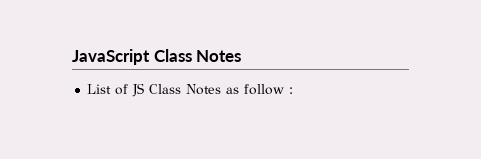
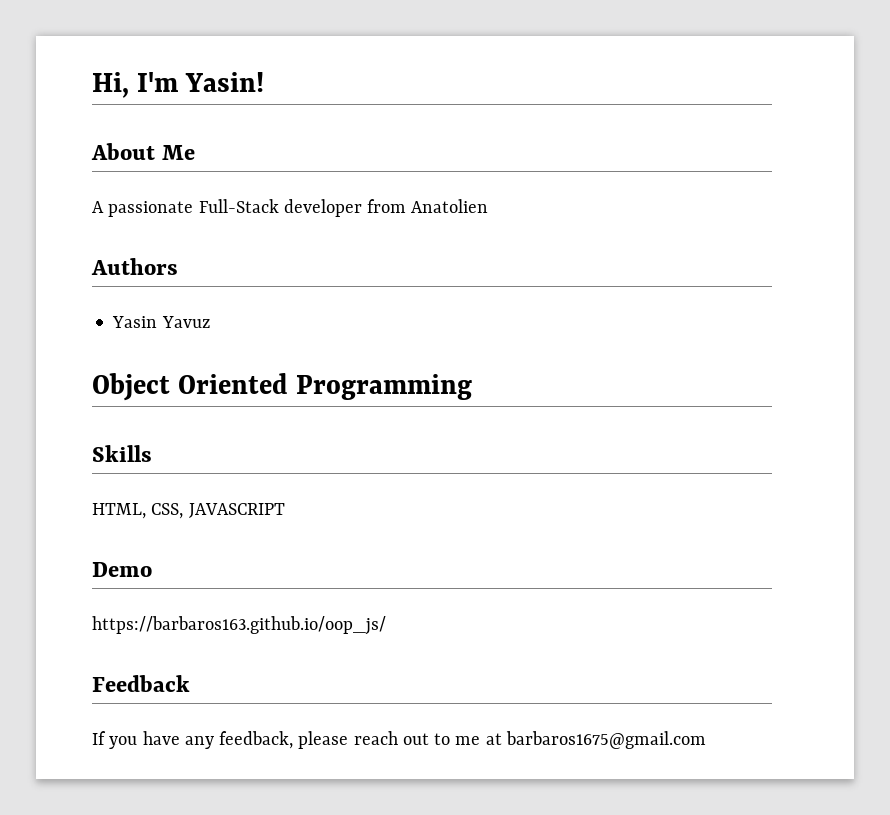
[72,49,242,65] [87,83,294,97] JavaScript Class Notes // List of JS Class Notes as follow : -> [92,72,265,98] [91,143,196,160] [92,199,489,217] [91,258,178,275] [112,316,210,328] [92,373,473,401] [92,445,152,462] [92,503,285,519] [92,562,152,577] [92,616,386,635] [92,675,190,692] [92,731,706,749] Hi, I'm Yasin! // About Me // A passionate Full-Stack developer from Anatolien // Authors // Yasin Yavuz // Object Oriented Programming // Skills // HTML, CSS, JAVASCRIPT // Demo // https://barbaros163.github.io/oop_js/ // Feedback // If you have any feedback, please reach out to me at barbaros1675@gmail.com

